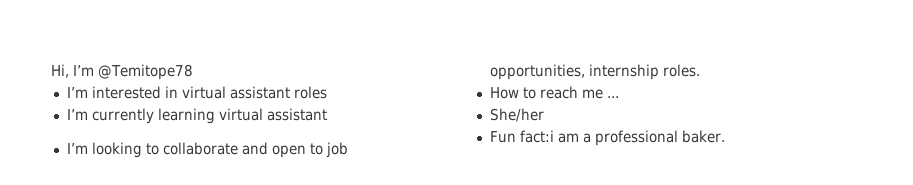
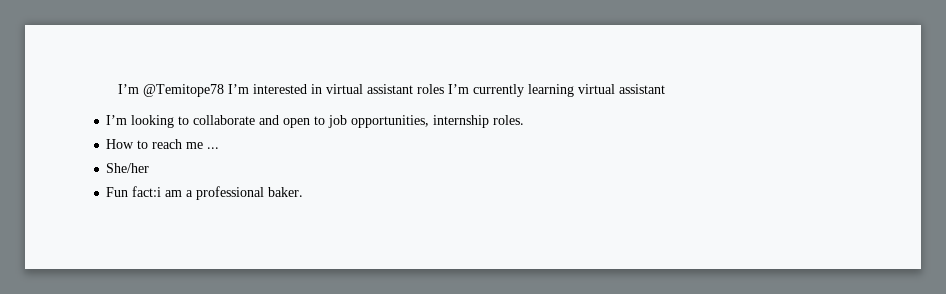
[51,64,69,78] Hi, -> (117, 89) none
(193, 72) // -> (224, 90) none
(327, 92) // -> (444, 89) none

